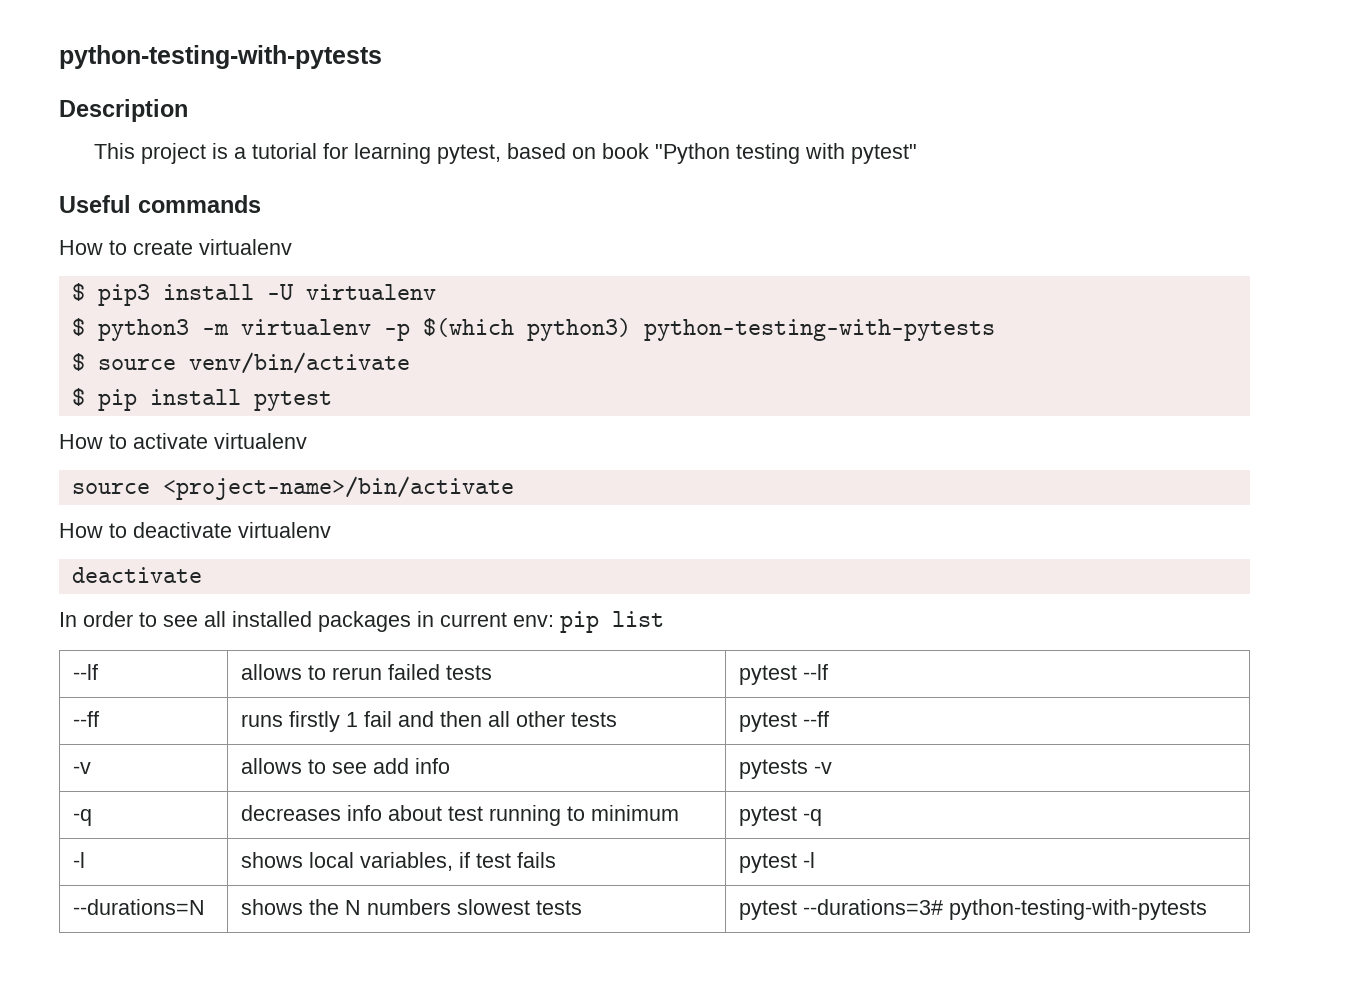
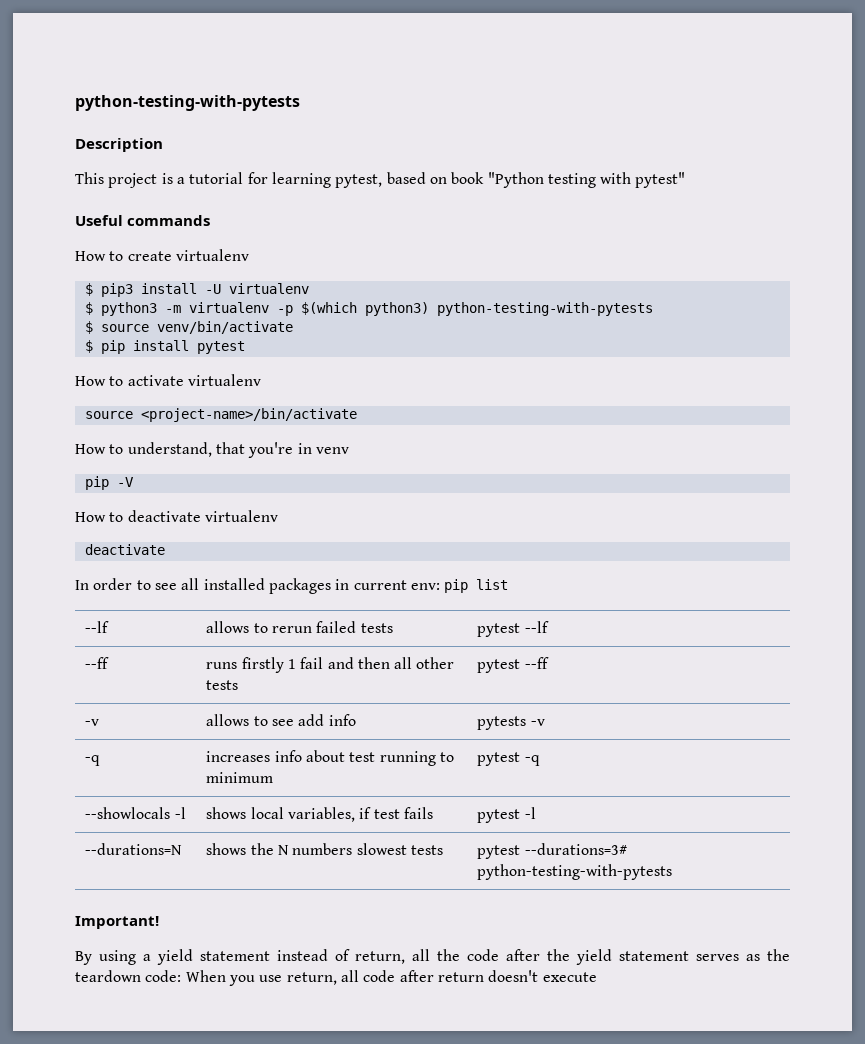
(514, 488) none -> [75,442,349,458] [84,476,134,490] // How to understand, that you're in venv // pip -V
[241,805,342,821] decreases -> [206,751,271,762] increases
(823, 817) none -> [85,807,171,819] --showlocals
(1208, 909) none -> [75,916,159,929] [75,949,790,965] [75,970,597,986] // Important! // By using a yield statement instead of return, all the code after the yield statement serves as the teardown code: When you use return, all code after return doesn't execute

